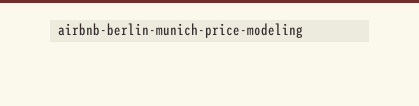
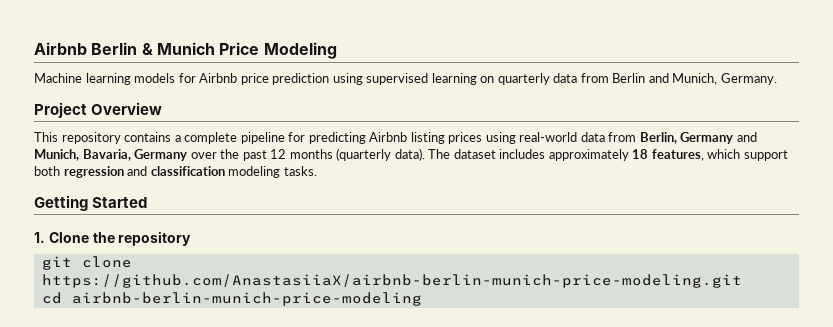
(58, 30) none -> [34,42,337,59] [34,73,777,85] [34,102,163,118] [34,132,757,144] [34,148,788,161] [34,166,317,178] [34,195,148,211] [34,231,192,246] [41,256,132,270] [41,274,742,288] [41,292,62,304] Airbnb Berlin & Munich Price Modeling // Machine learning models for Airbnb price prediction using supervised learning on quarterly data from Berlin and Munich, Germany. // Project Overview // This repository contains a complete pipeline for predicting Airbnb listing prices using real-world data from Berlin, Germany and Munich, Bavaria, Germany over the past 12 months (quarterly data). The dataset includes approximately 18 features, which support both regression and classification modeling tasks. // Getting Started // 1. Clone the repository // git clone https://github.com/AnastasiiaX/airbnb-berlin-munich-price-modeling.git // cd

